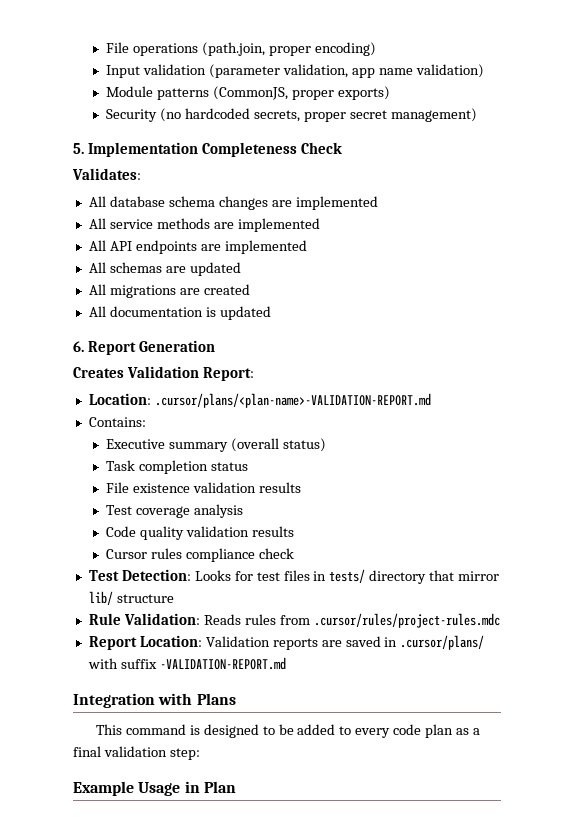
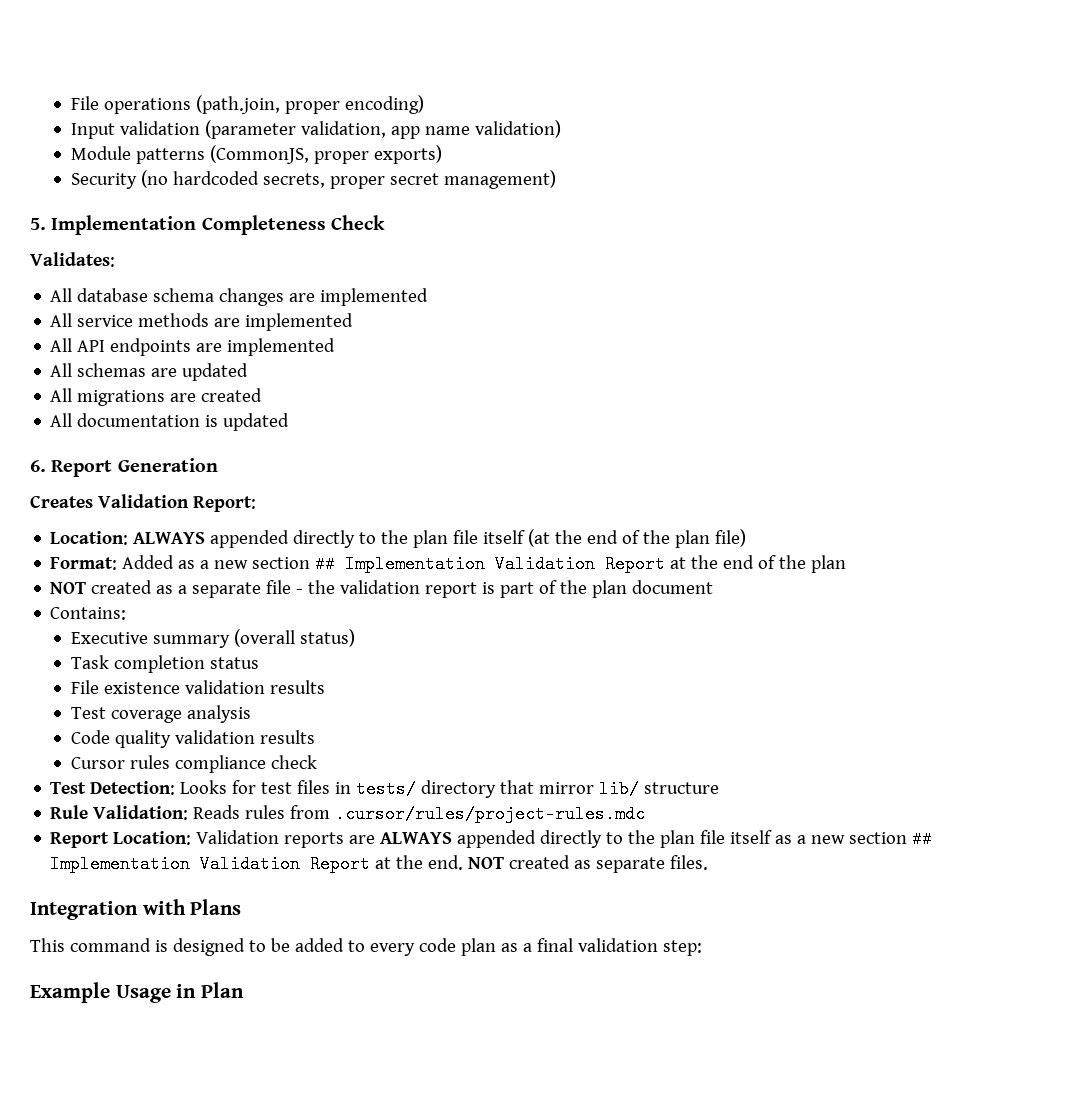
[154,393,431,408] .cursor/plans/<plan-name>-VALIDATION-REPORT.md -> [133,529,747,548] [50,555,847,573] [50,580,714,598] ALWAYS appended directly to the plan file itself (at the end of the plan file) // Format: Added as a new section ## Implementation Validation Report at the end of the plan // NOT created as a separate file - the validation report is part of the plan document
[345,635,485,650] [87,657,286,670] saved in .cursor/plans/ with suffix -VALIDATION-REPORT.md -> [380,830,933,848] [50,855,709,873] ALWAYS appended directly to the plan file itself as a new section ## Implementation Validation Report at the end. NOT created as separate files.

